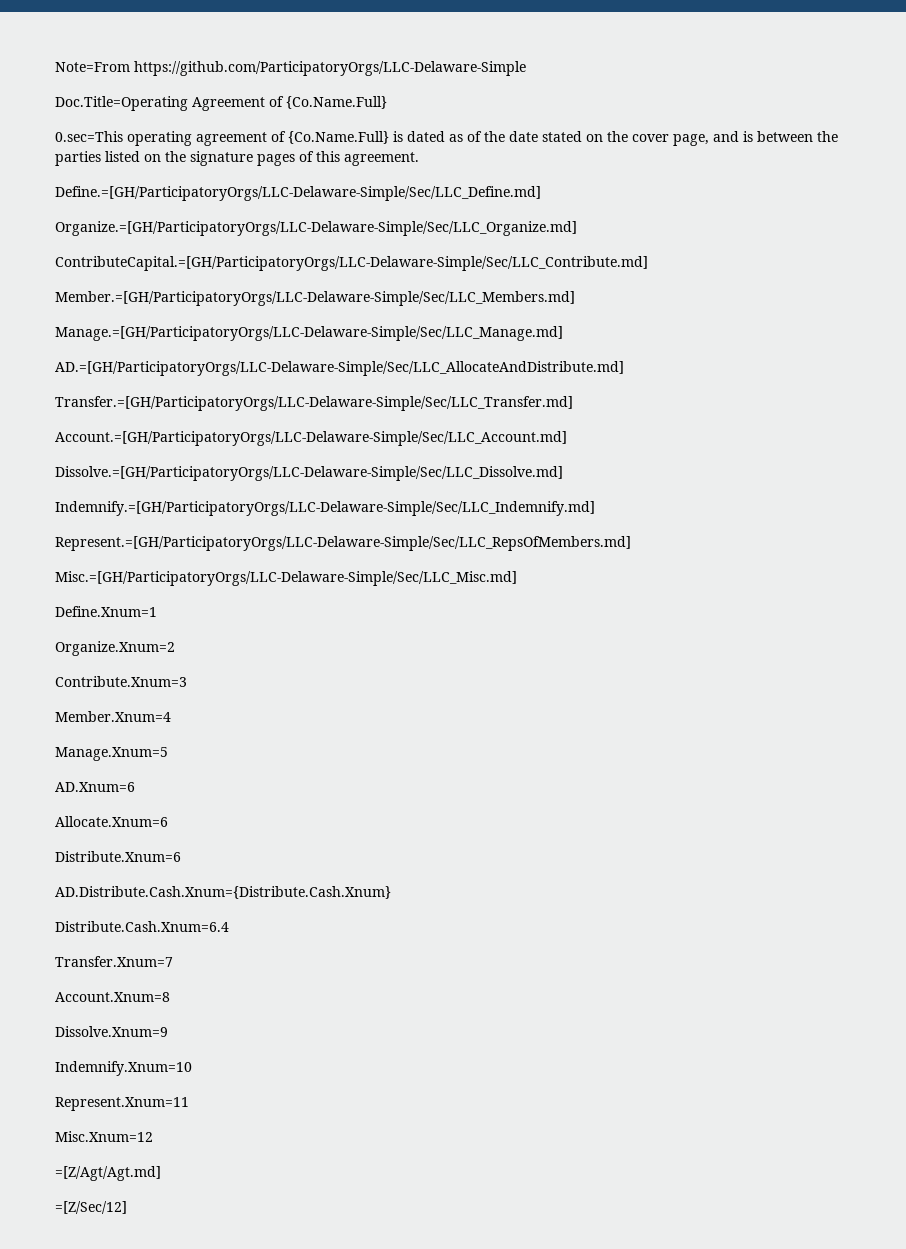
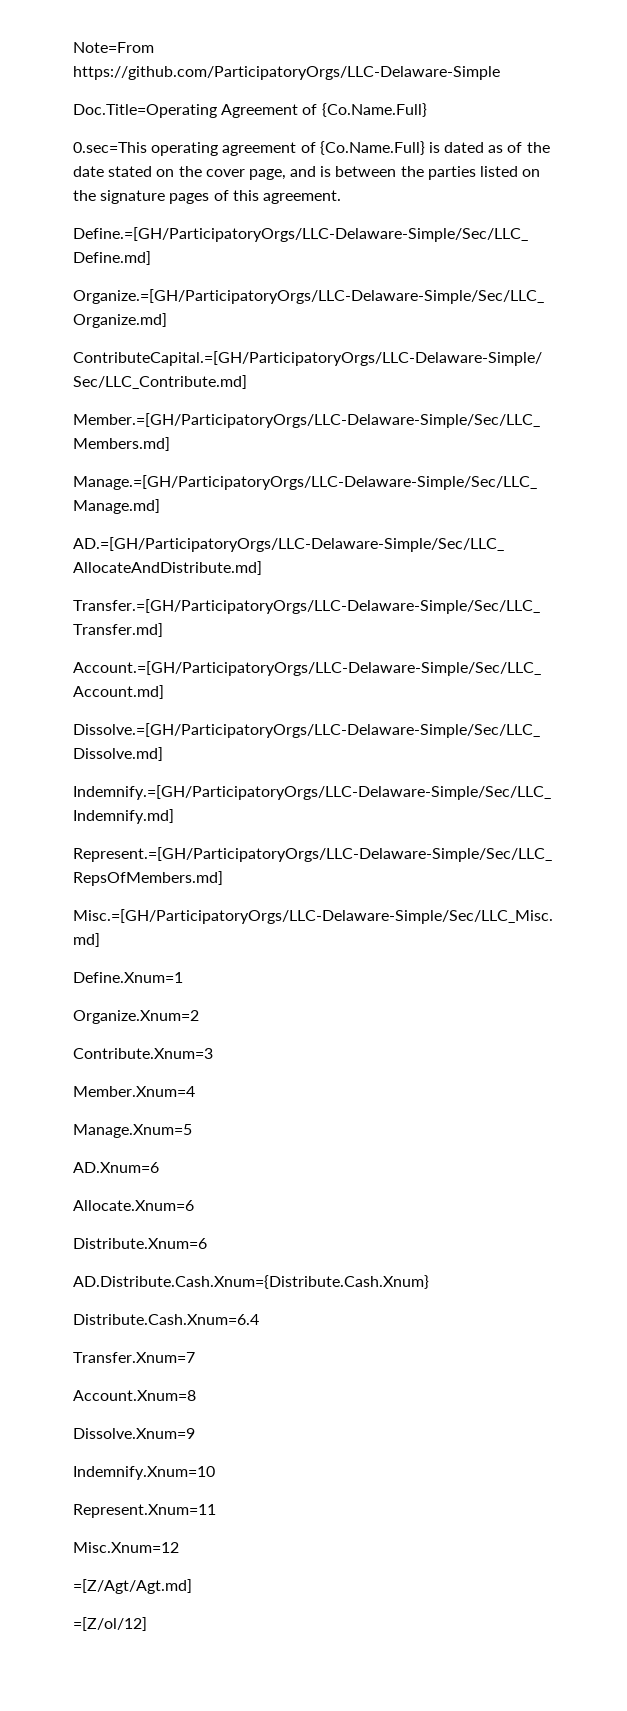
[55,1201,127,1214] =[Z/Sec/12] -> [73,1617,147,1631] =[Z/ol/12]

